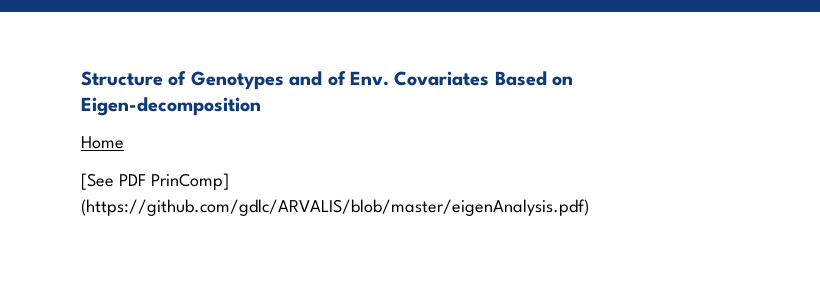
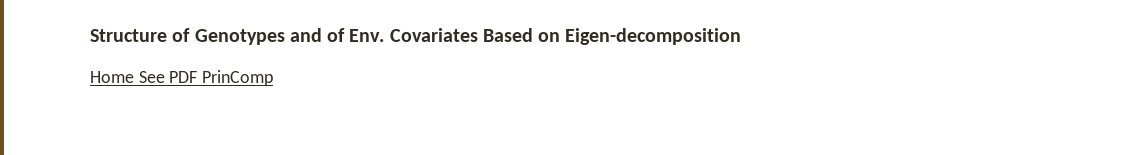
[81,173,229,190] [81,199,589,216] // [See PDF PrinComp] (https://github.com/gdlc/ARVALIS/blob/master/eigenAnalysis.pdf) -> [138,70,274,86] See PDF PrinComp

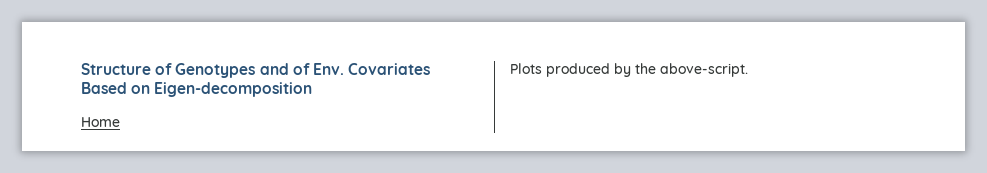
[138,70,274,86] See PDF PrinComp -> [510,63,748,77] // Plots produced by the above-script.

